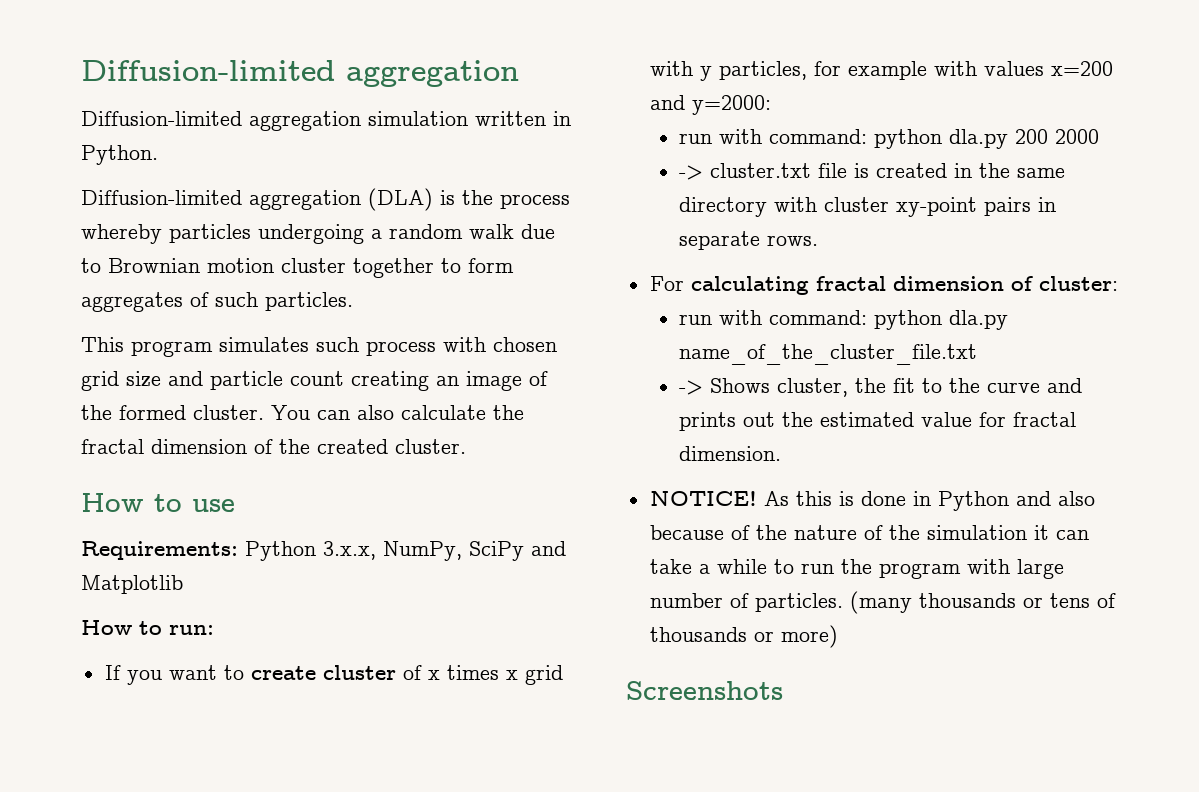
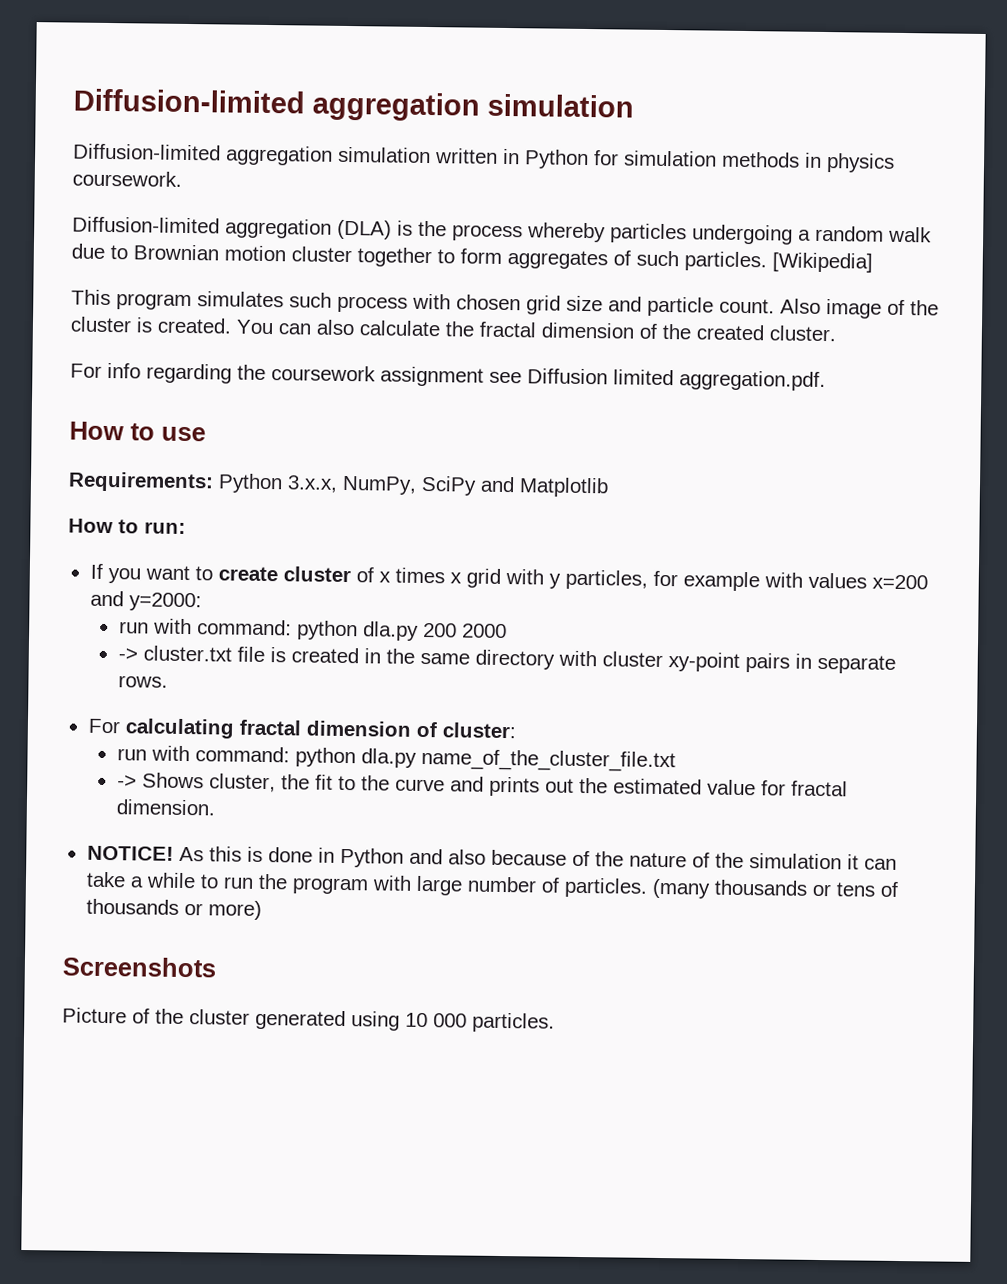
[81,60,519,87] Diffusion-limited aggregation -> [73,88,634,122] Diffusion-limited aggregation simulation
[81,145,158,165] Python. -> [524,149,895,173] [72,170,182,187] Python for simulation methods in physics coursework.
(353, 301) none -> [772,252,873,273] [Wikipedia]
[290,371,548,391] [81,405,264,420] count creating an image of the formed cluster. -> [719,298,939,319] [70,316,232,334] count. Also image of the cluster is created.
(466, 446) none -> [70,363,826,392] // For info regarding the coursework assignment see Diffusion limited aggregation.pdf.
(783, 690) none -> [62,1007,555,1033] // Picture of the cluster generated using 10 000 particles.

